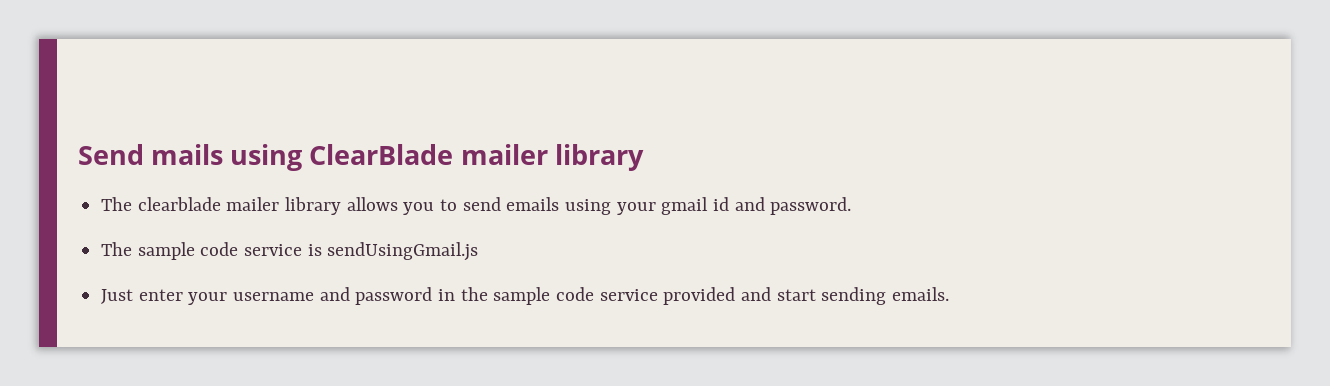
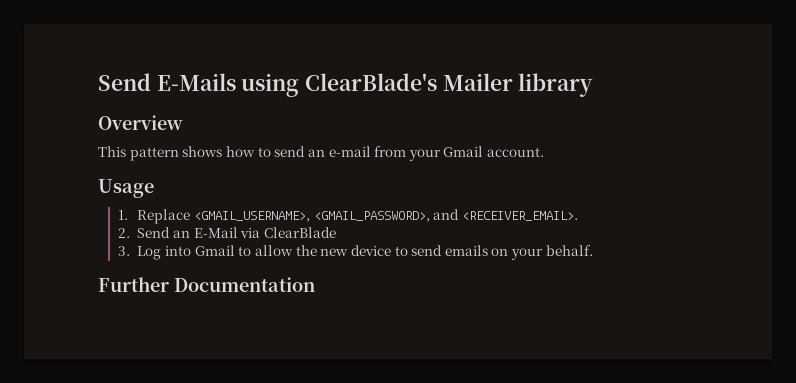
[78,144,644,171] [101,197,852,215] [101,242,479,261] [101,287,950,305] Send mails using ClearBlade mailer library // The clearblade mailer library allows you to send emails using your gmail id and password. // The sample code service is sendUsingGmail.js // Just enter your username and password in the sample code service provided and start sending emails. -> [98,73,594,97] [98,115,183,130] [98,146,545,161] [98,179,154,198] [117,209,578,224] [117,227,336,238] [117,245,593,260] [98,277,315,292] Send E-Mails using ClearBlade's Mailer library // Overview // This pattern shows how to send an e-mail from your Gmail account. // Usage // 1. Replace <GMAIL_USERNAME>, <GMAIL_PASSWORD>, and <RECEIVER_EMAIL>. // 2. Send an E-Mail via ClearBlade // 3. Log into Gmail to allow the new device to send emails on your behalf. // Further Documentation

